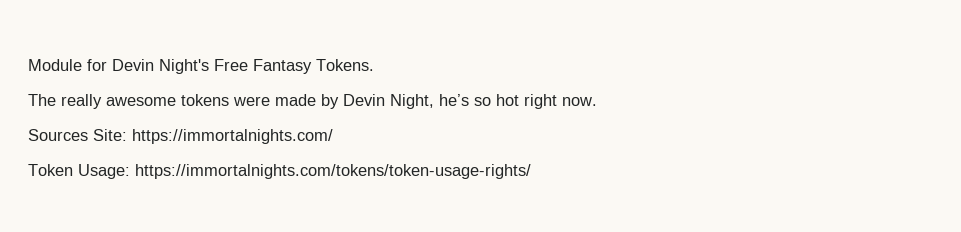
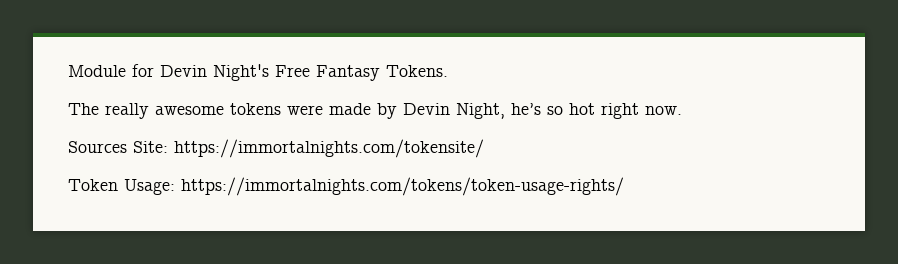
[132,129,333,144] https://immortalnights.com/ -> [174,139,484,158] https://immortalnights.com/tokensite/

